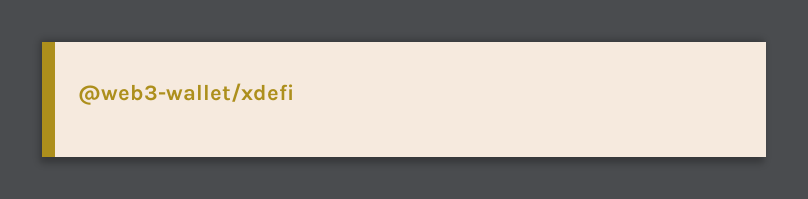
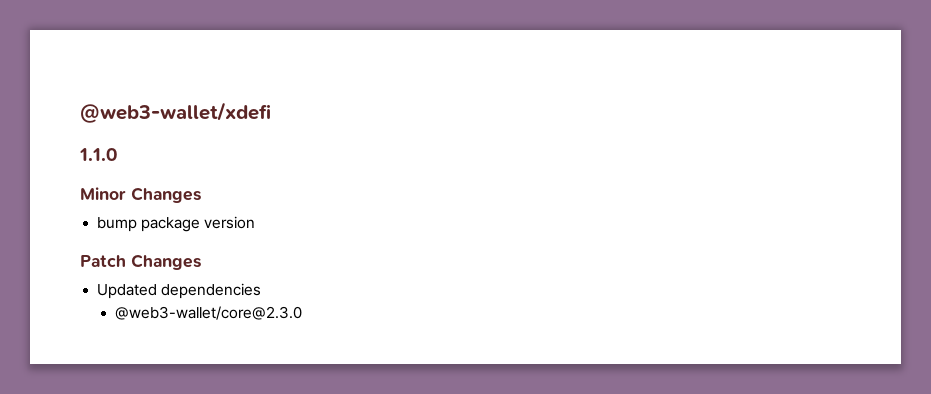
(294, 94) none -> [79,148,117,161] [80,187,201,203] [97,216,256,232] [80,254,201,270] [97,283,262,299] [115,306,303,320] // 1.1.0 // Minor Changes // bump package version // Patch Changes // Updated dependencies // @web3-wallet/core@2.3.0

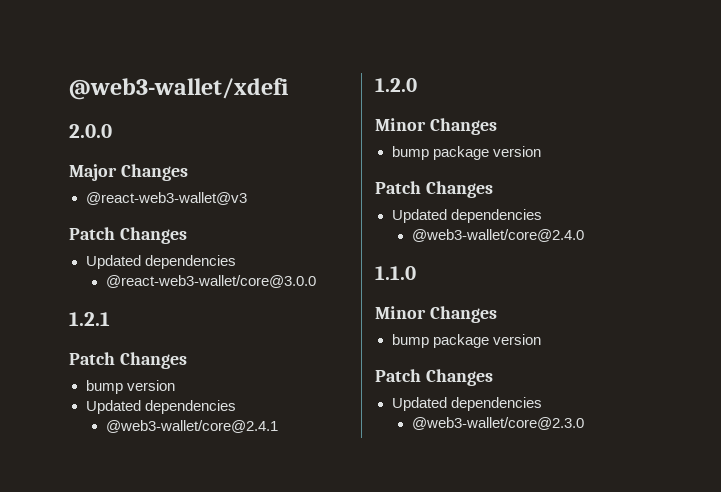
(271, 112) none -> [69,124,112,138] [69,164,188,181] [85,192,247,205] [69,227,187,244] [85,255,236,269] [105,275,316,288] [69,312,110,326] [69,352,187,369] [85,380,175,394] [85,400,236,414] [105,420,278,433] [375,78,417,92] [375,118,497,135] [391,146,541,160] [375,181,493,198] [391,209,542,223] [411,229,584,242] // 2.0.0 // Major Changes // @react-web3-wallet@v3 // Patch Changes // Updated dependencies // @react-web3-wallet/core@3.0.0 // 1.2.1 // Patch Changes // bump version // Updated dependencies // @web3-wallet/core@2.4.1 // 1.2.0 // Minor Changes // bump package version // Patch Changes // Updated dependencies // @web3-wallet/core@2.4.0

